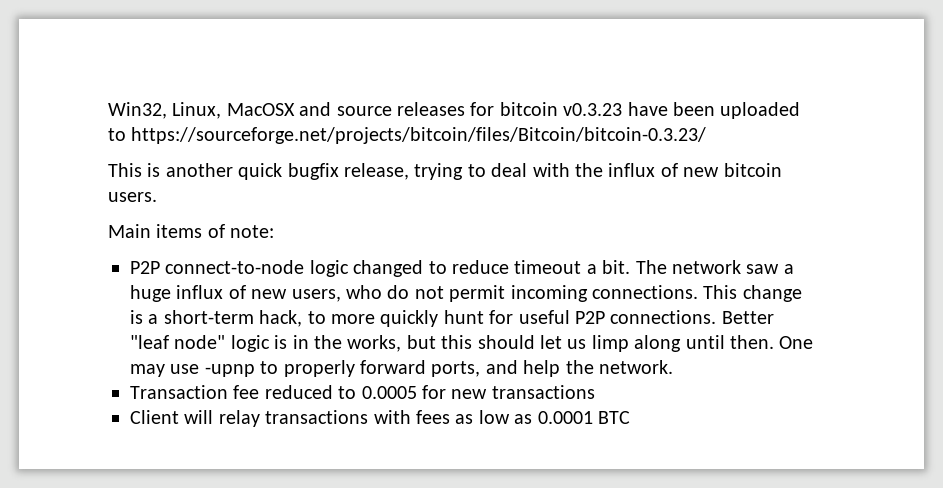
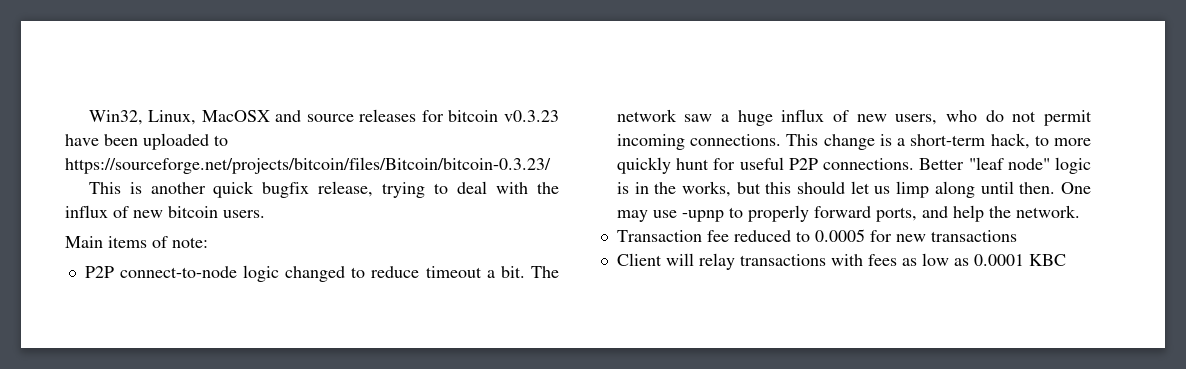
[597,411,630,424] BTC -> [1028,254,1066,266] KBC

